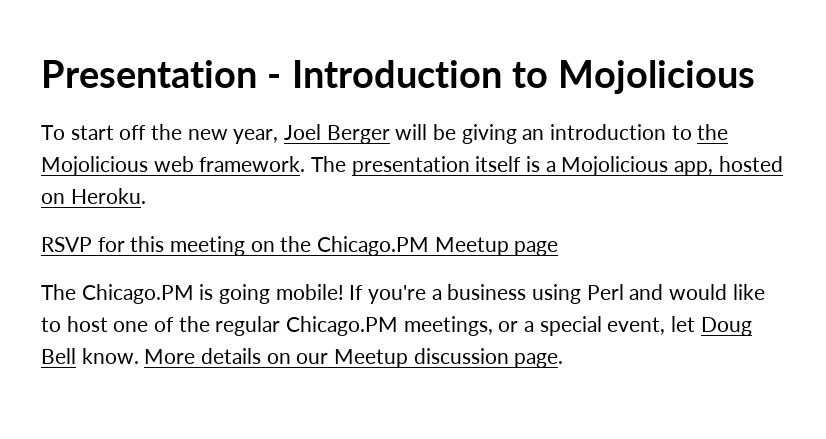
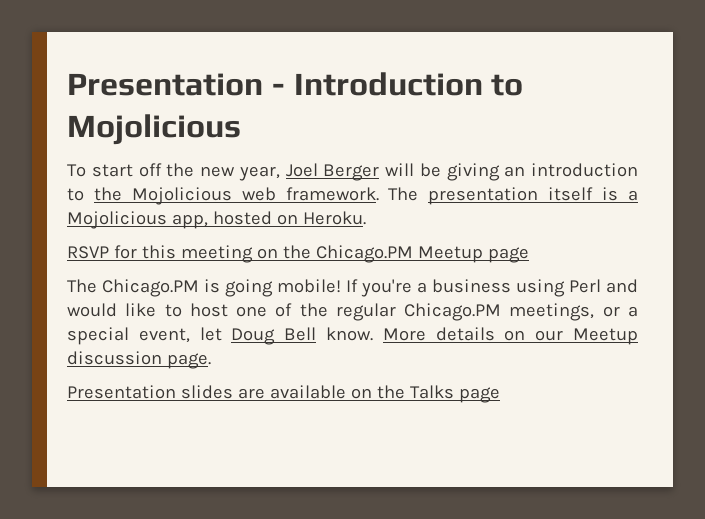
(564, 360) none -> [67,385,500,403] // Presentation slides are available on the Talks page

